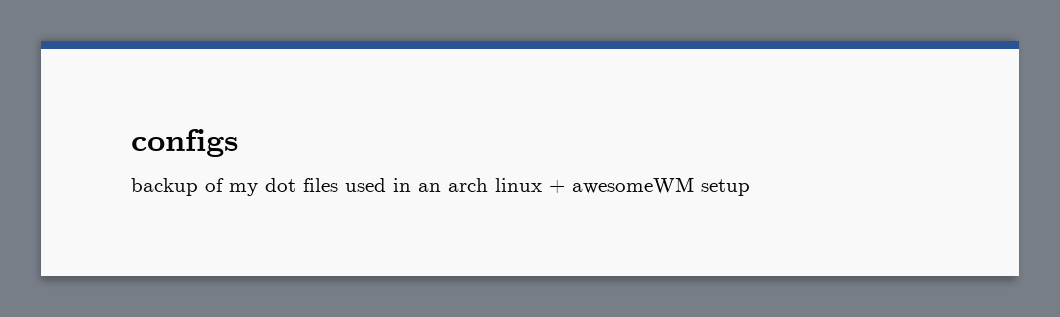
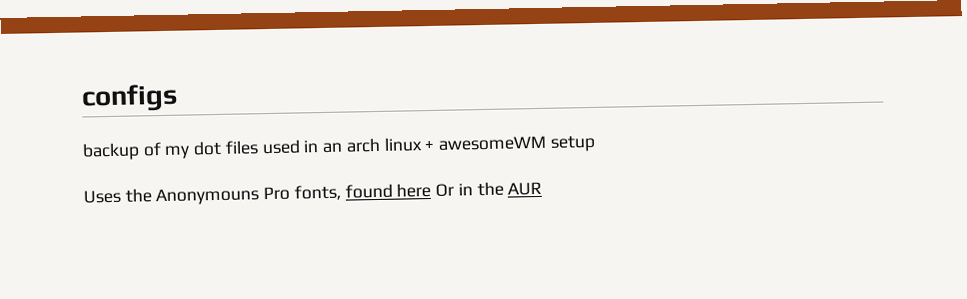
(750, 187) none -> [83,181,543,206] // Uses the Anonymouns Pro fonts, found here Or in the AUR

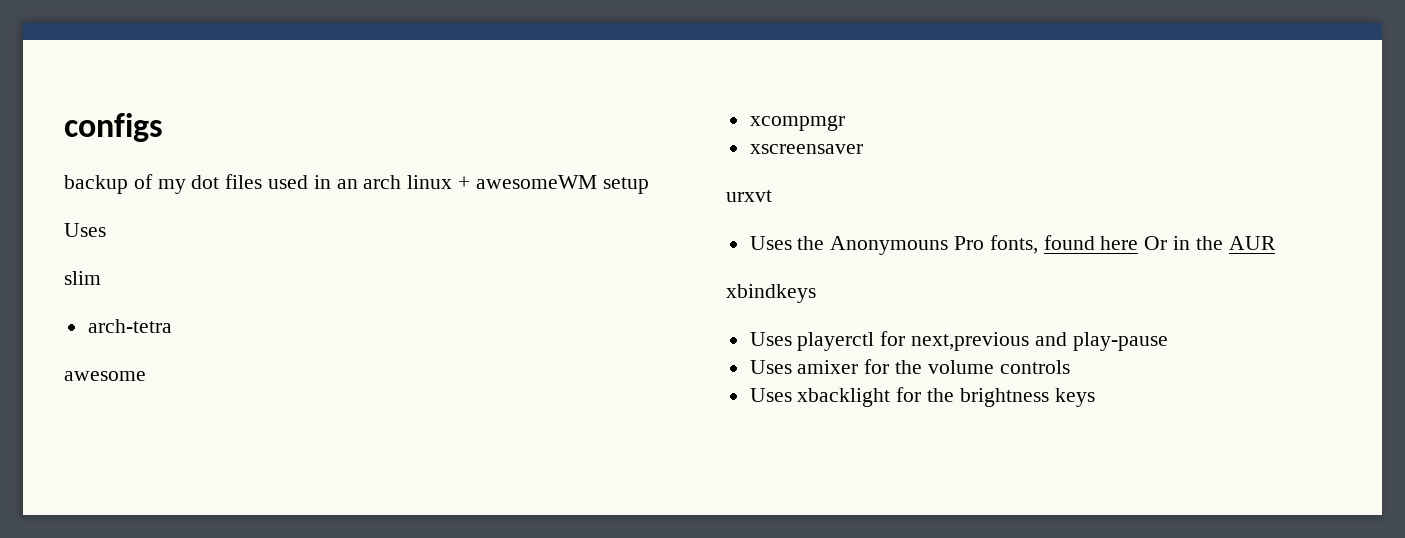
(121, 196) none -> [64,271,101,285] [87,319,172,333] [64,371,146,381] [749,115,845,131] [749,144,863,154] [726,190,772,202] [749,236,792,250] // slim // arch-tetra // awesome // xcompmgr // xscreensaver // urxvt // Uses
(543, 188) none -> [726,284,816,303] [749,331,1168,351] [749,359,1070,374] [749,387,1095,407] // xbindkeys // Uses playerctl for next,previous and play-pause // Uses amixer for the volume controls // Uses xbacklight for the brightness keys

